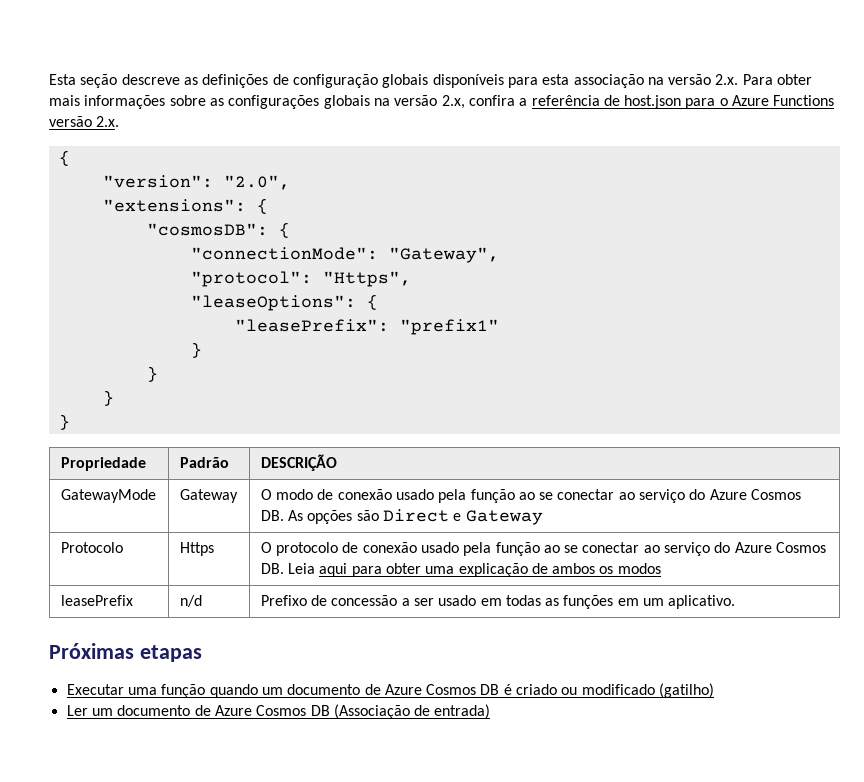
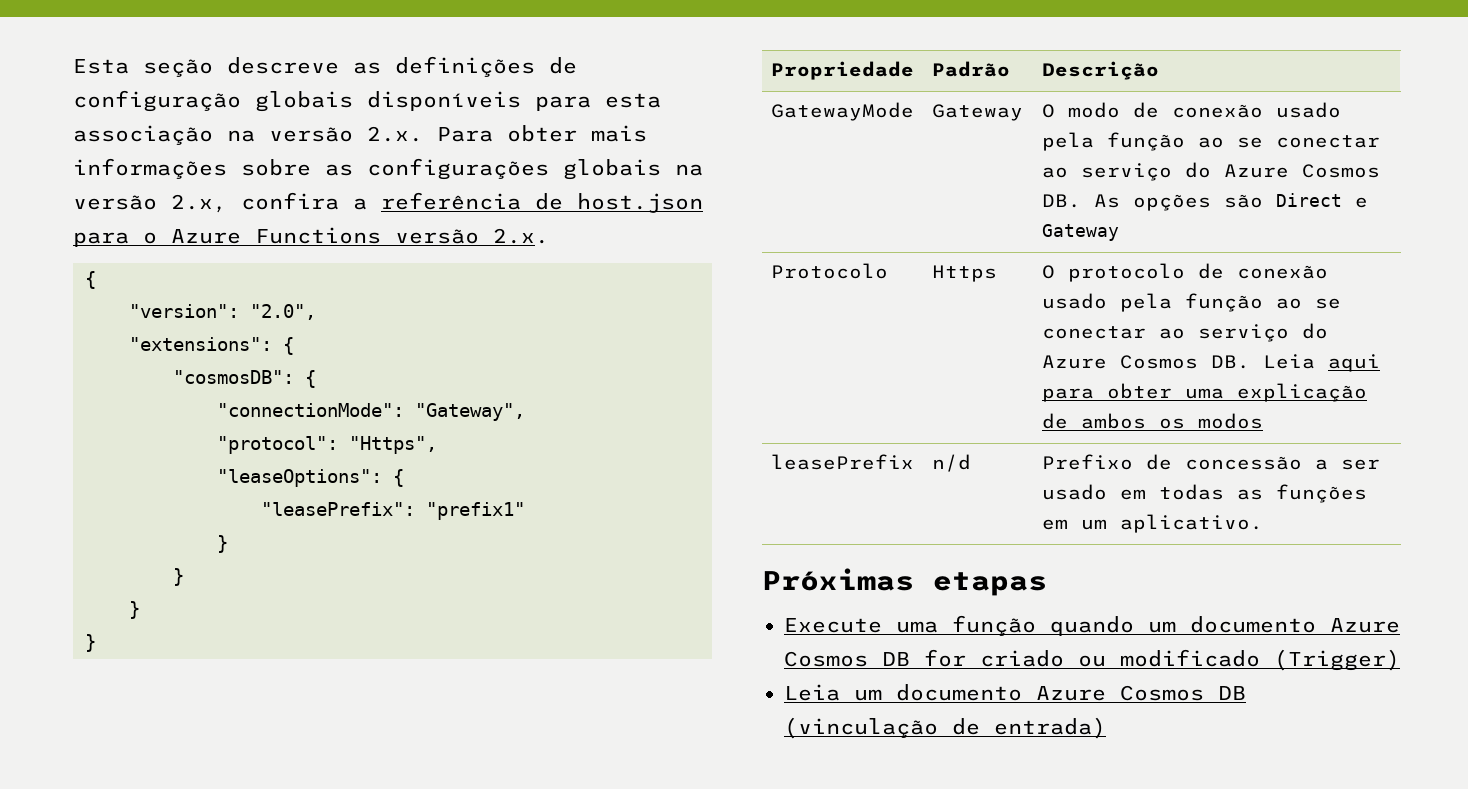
[260,454,337,471] DESCRIÇÃO -> [1041,61,1159,80] Descrição
[66,684,124,695] Executar -> [784,618,882,633] Execute
[364,684,512,695] de Azure Cosmos DB é -> [1330,618,1400,633] [784,649,966,667] Azure Cosmos DB for
[659,683,715,698] [66,704,410,719] (gatilho) // Ler um documento de Azure Cosmos DB (Associação -> [1274,649,1400,671] [784,684,1246,701] [784,717,938,739] (Trigger) // Leia um documento Azure Cosmos DB (vinculação

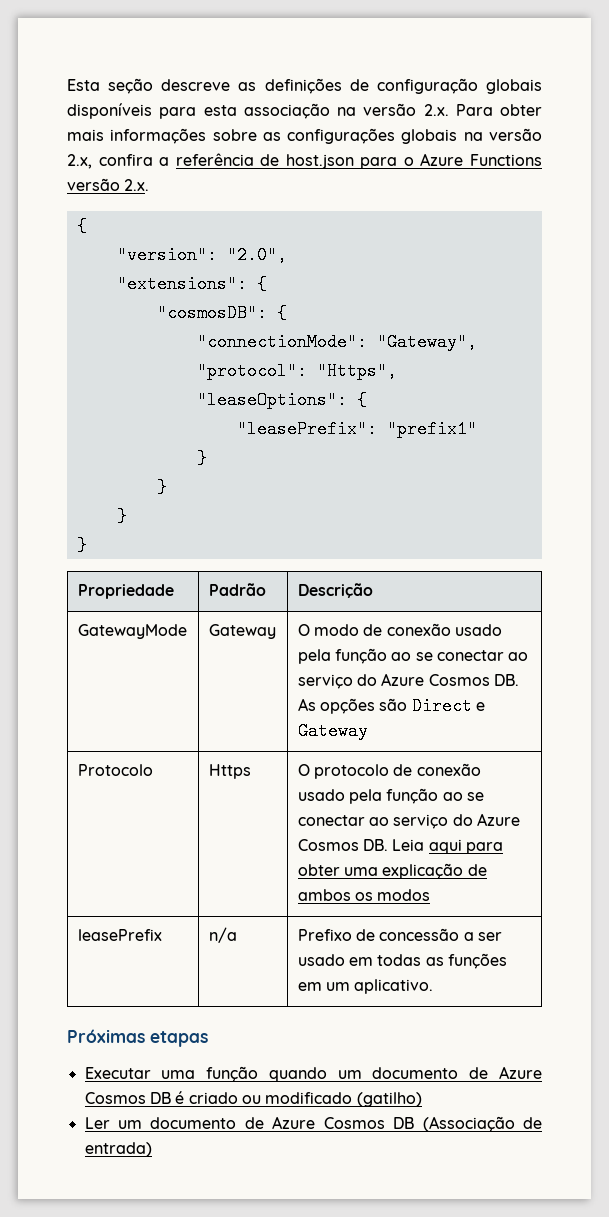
[931,454,971,472] n/d -> [208,927,237,943] n/a
[784,618,882,633] Execute -> [84,1067,151,1079] Executar
[1330,618,1400,633] [784,649,966,667] Azure Cosmos DB for -> [469,1066,542,1079] [84,1091,185,1104] de Azure Cosmos DB é
[1274,649,1400,671] [784,684,1246,701] [784,717,938,739] (Trigger) // Leia um documento Azure Cosmos DB (vinculação -> [356,1092,422,1107] [84,1116,515,1132] (gatilho) // Ler um documento de Azure Cosmos DB (Associação

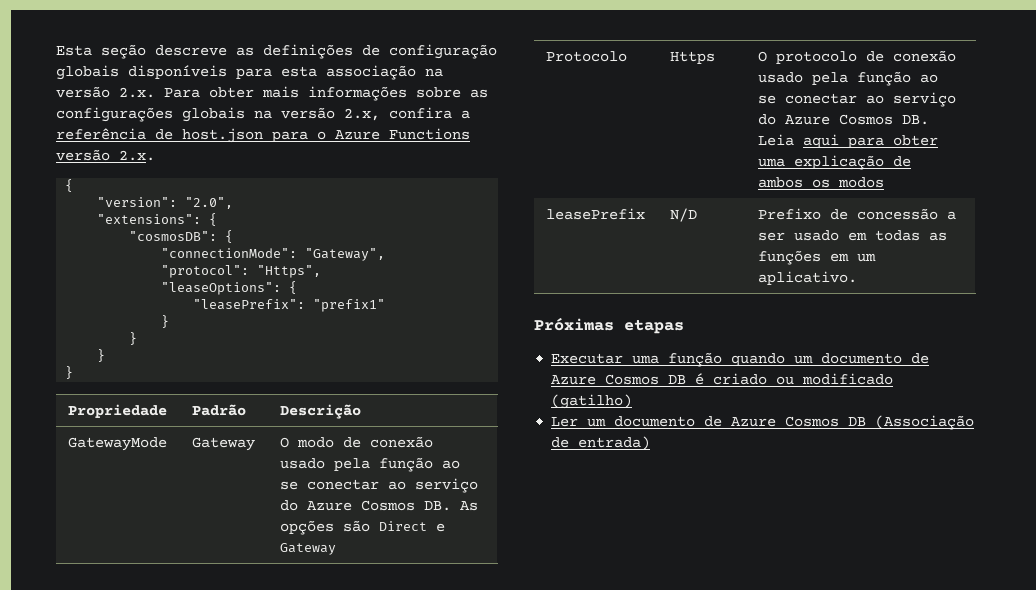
[208,927,237,943] n/a -> [670,208,698,222] N/D

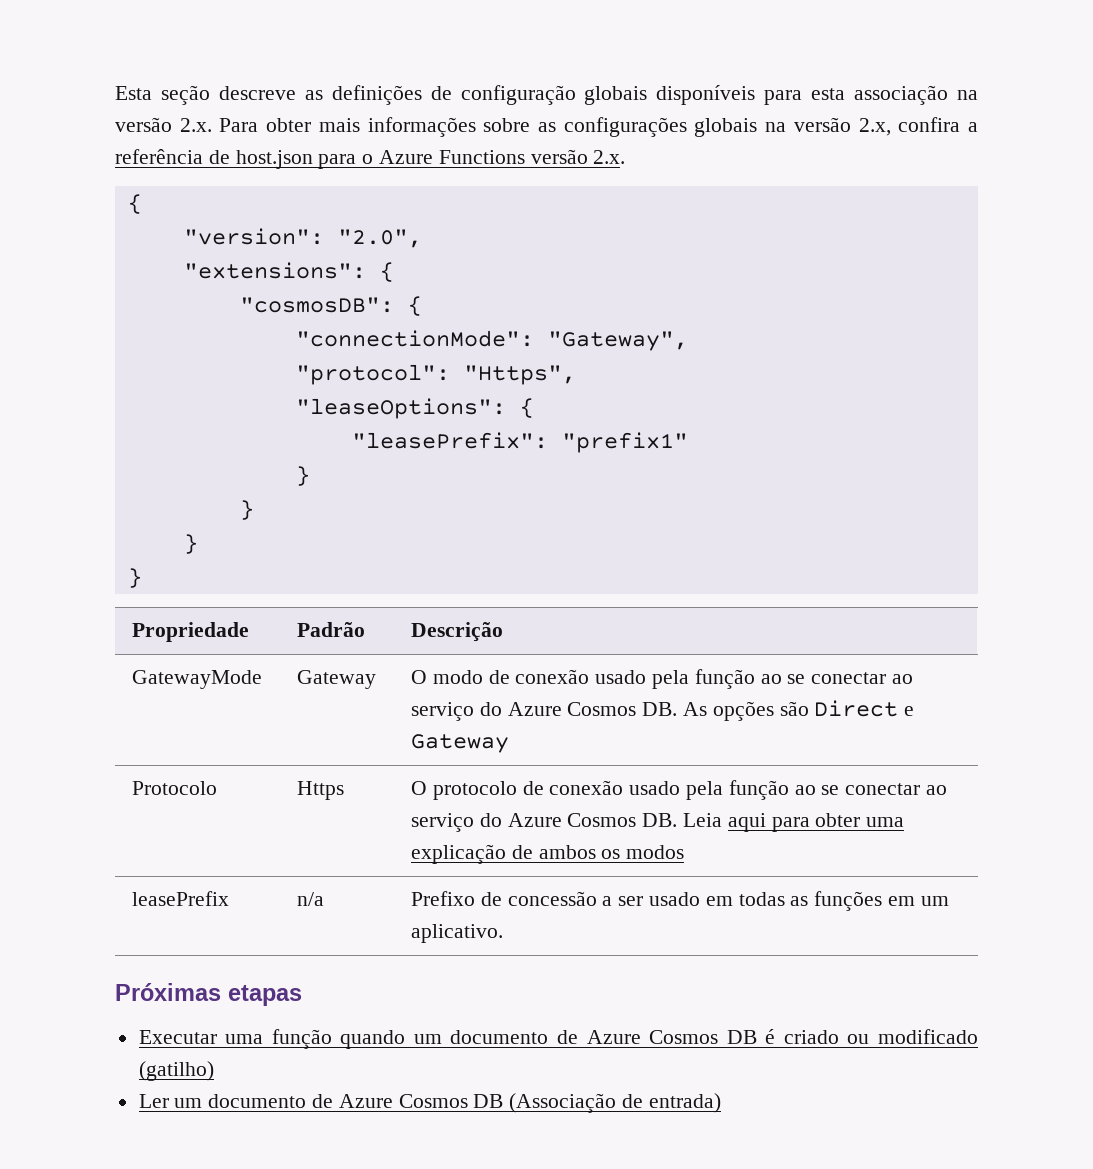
[670,208,698,222] N/D -> [297,892,325,906] n/a

